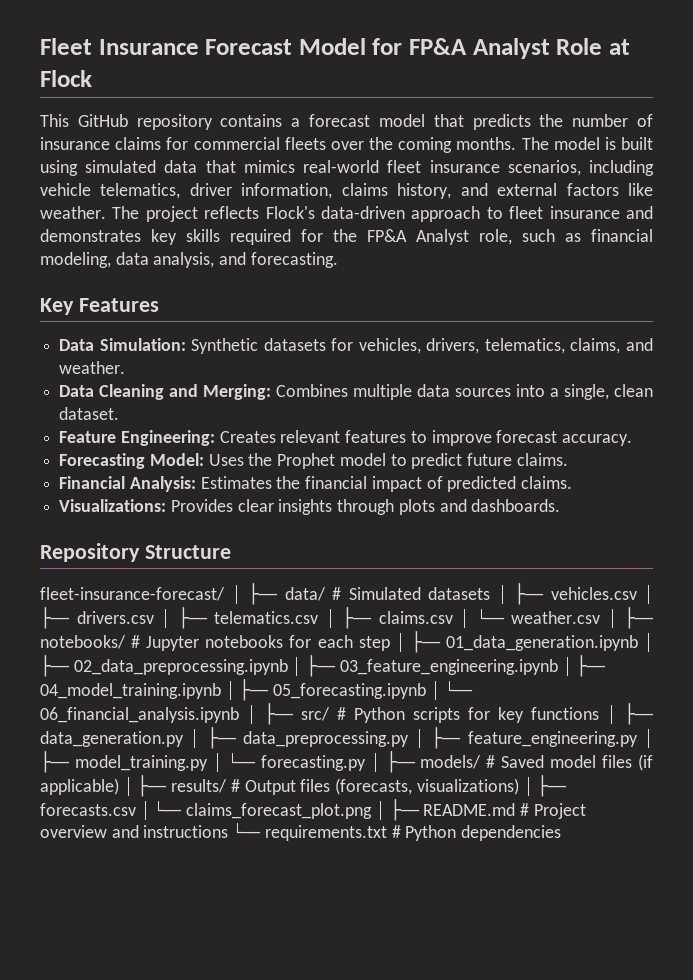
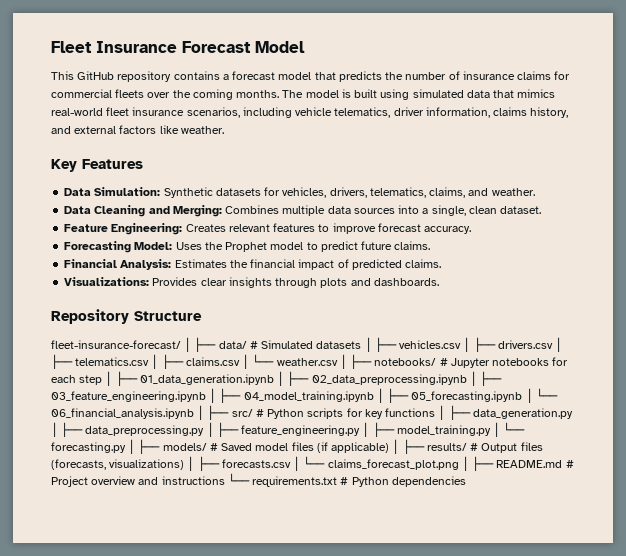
[372,38,630,59] [40,70,92,87] for FP&A Analyst Role at Flock -> (305, 47) none
[112,206,653,222] [40,229,653,245] [40,252,338,268] The project reflects Flock's data-driven approach to fleet insurance and demonstrates key skills required for the FP&A Analyst role, such as financial modeling, data analysis, and forecasting. -> (224, 130) none

